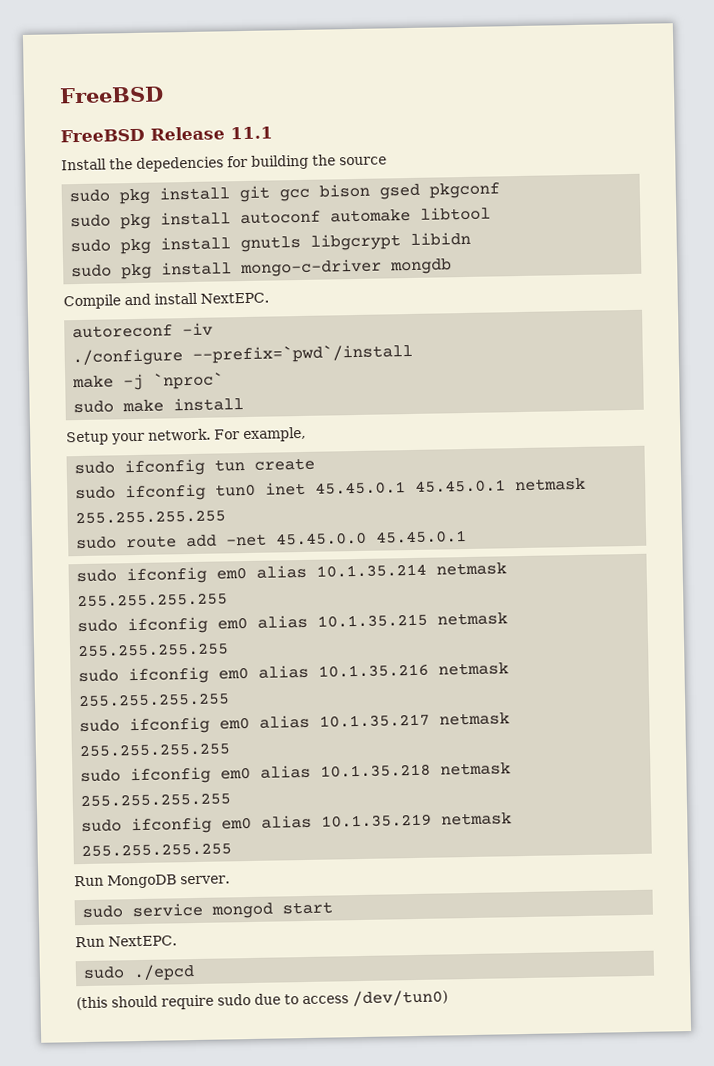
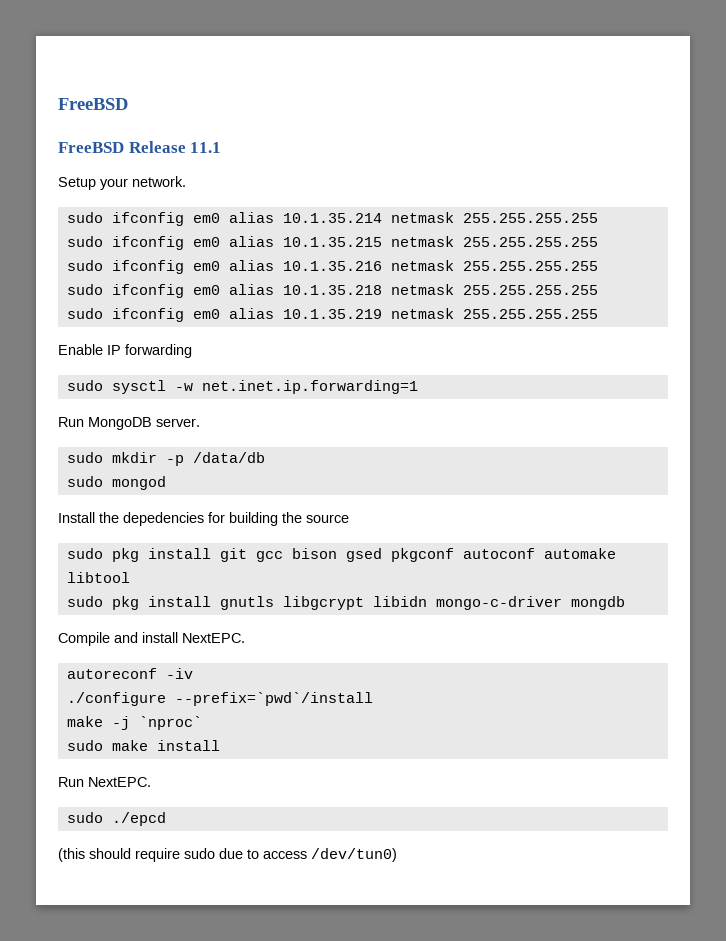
[61,154,387,172] [69,182,501,205] [70,206,492,230] [70,231,472,255] [71,258,453,280] [63,292,269,310] [72,322,214,339] [72,343,414,367] [72,372,225,391] [73,397,245,414] [66,426,306,446] [74,457,316,477] [75,477,587,502] [75,509,227,525] [76,530,468,550] Install the depedencies for building the source // sudo pkg install git gcc bison gsed pkgconf // sudo pkg install autoconf automake libtool // sudo pkg install gnutls libgcrypt libidn // sudo pkg install mongo-c-driver mongdb // Compile and install NextEPC. // autoreconf -iv // ./configure --prefix=`pwd`/install // make -j `nproc` // sudo make install // Setup your network. For example, // sudo ifconfig tun create // sudo ifconfig tun0 inet 45.45.0.1 45.45.0.1 netmask 255.255.255.255 // sudo route add -net 45.45.0.0 45.45.0.1 -> [58,176,186,190] Setup your network.
[79,712,511,735] [79,742,231,758] // sudo ifconfig em0 alias 10.1.35.217 netmask 255.255.255.255 -> (598, 266) none
[74,874,230,889] [82,901,334,919] Run MongoDB server. // sudo service mongod start -> [58,344,192,358] [66,380,418,394] [58,417,200,430] [66,452,265,466] [66,476,166,490] [58,512,349,526] [66,548,616,562] [66,572,130,583] [66,596,625,610] [58,632,245,646] [66,668,193,679] [66,692,373,706] [66,716,202,730] [66,740,220,751] Enable IP forwarding // sudo sysctl -w net.inet.ip.forwarding=1 // Run MongoDB server. // sudo mkdir -p /data/db // sudo mongod // Install the depedencies for building the source // sudo pkg install git gcc bison gsed pkgconf autoconf automake libtool // sudo pkg install gnutls libgcrypt libidn mongo-c-driver mongdb // Compile and install NextEPC. // autoreconf -iv // ./configure --prefix=`pwd`/install // make -j `nproc` // sudo make install

